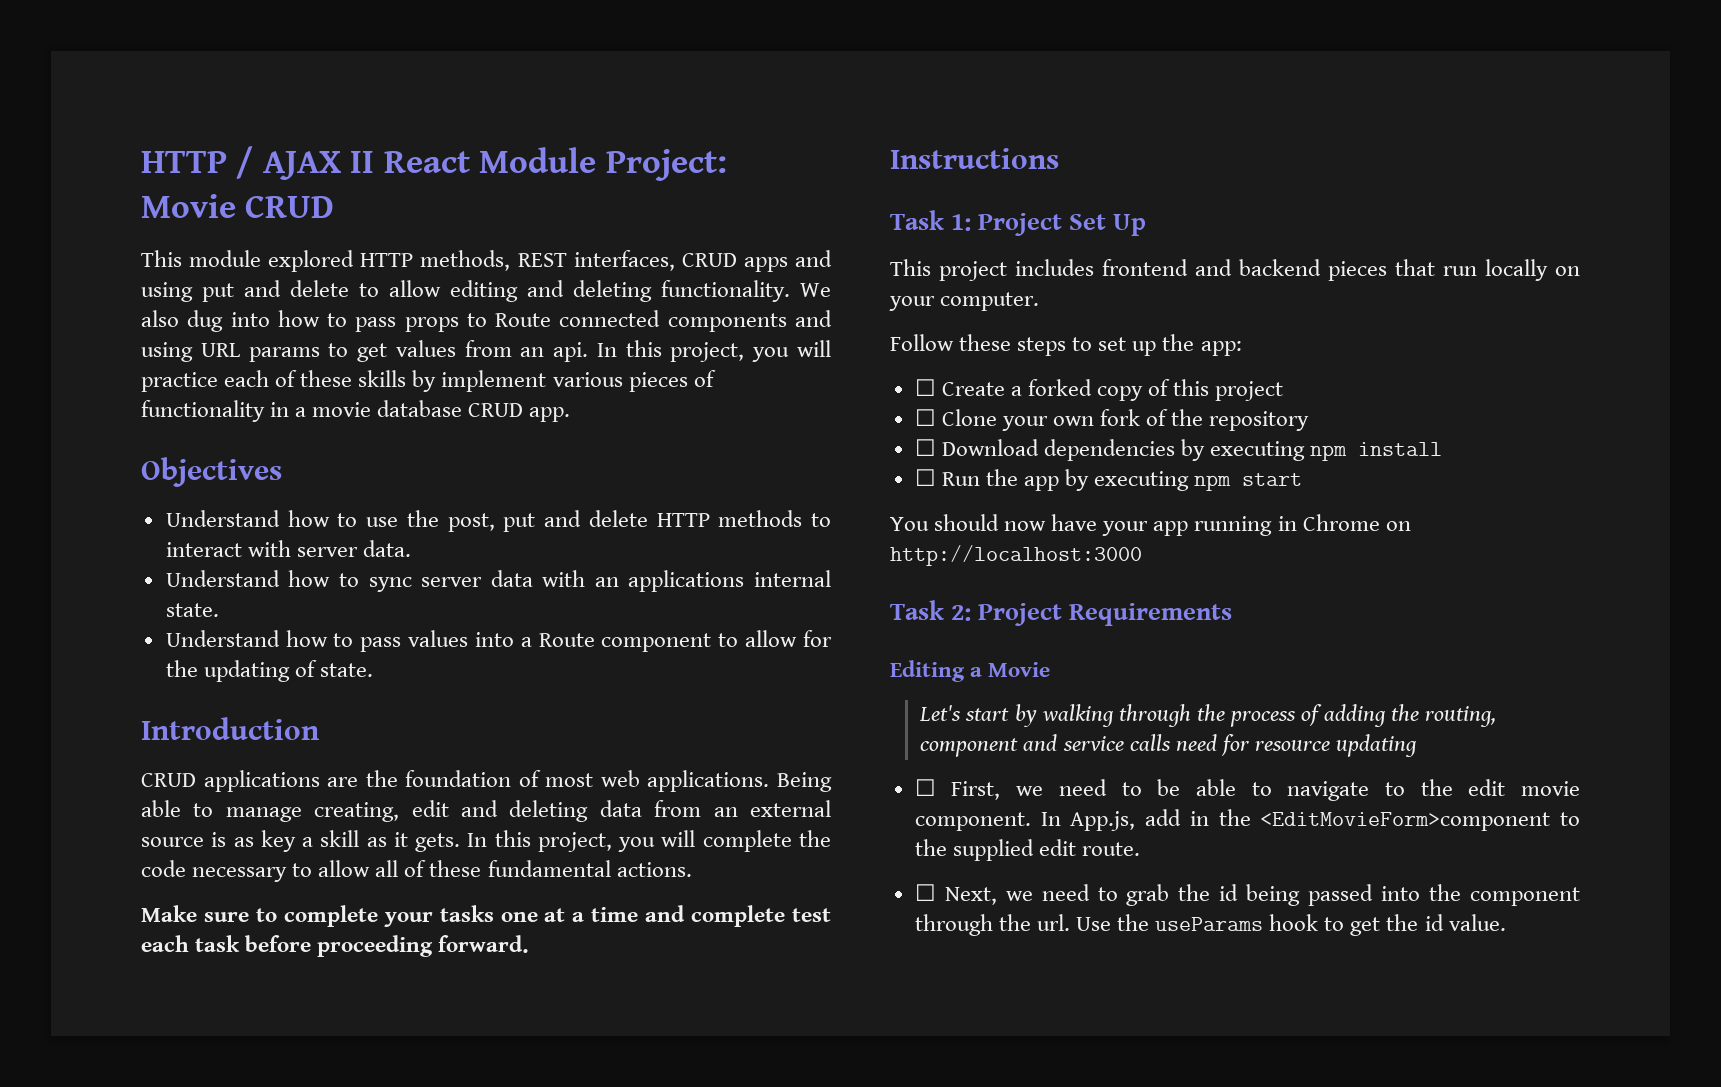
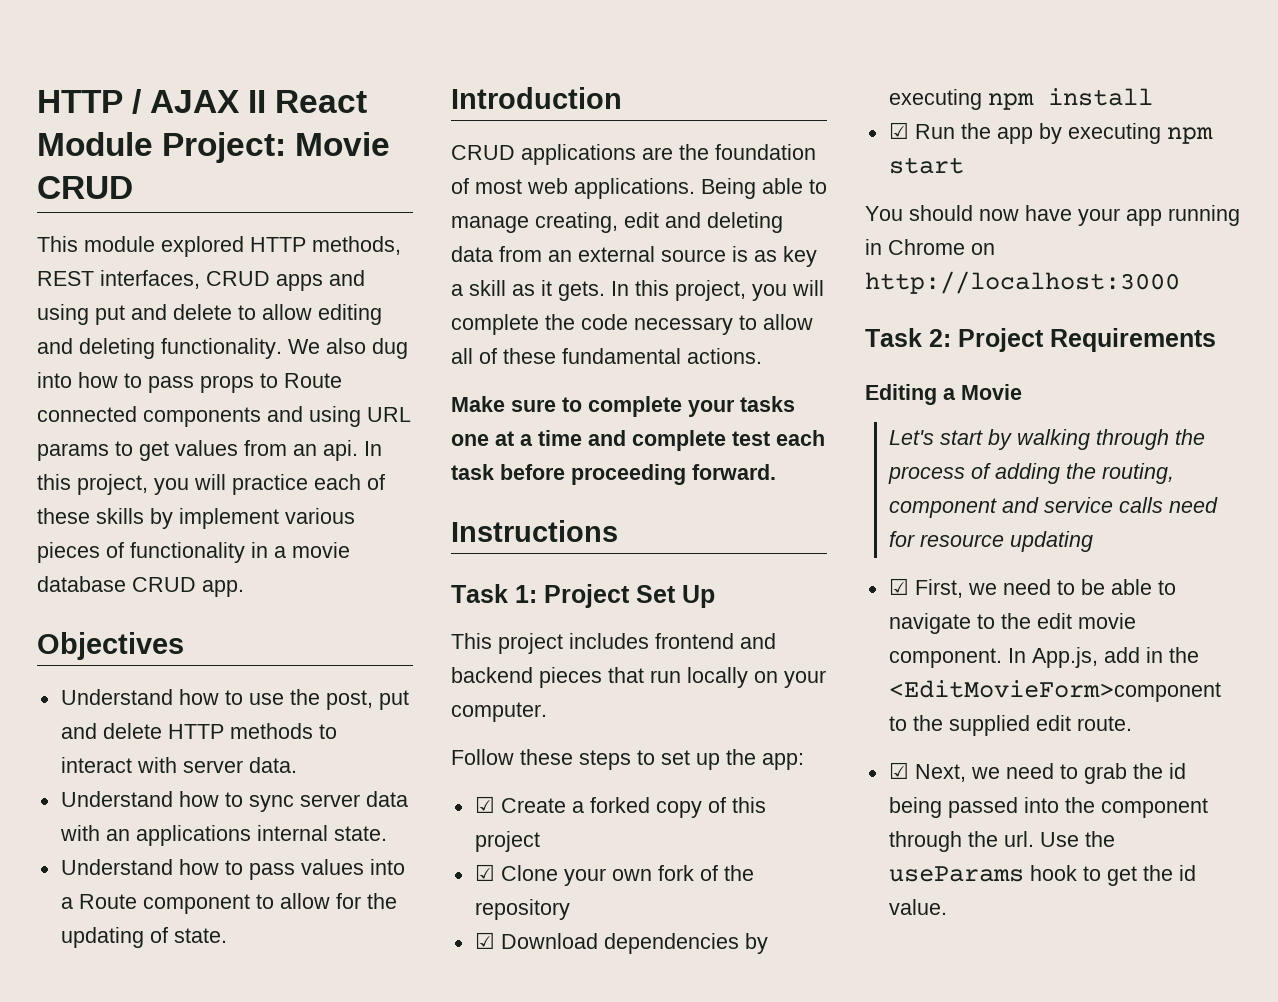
[914,379,936,396] ☐ -> [474,796,495,813] ☑
[914,409,936,426] ☐ -> [474,864,495,881] ☑
[914,439,936,456] ☐ -> [474,932,495,949] ☑
[914,469,936,486] ☐ -> [888,122,909,139] ☑
[914,779,936,796] ☐ -> [888,578,909,595] ☑
[914,884,936,901] ☐ -> [888,762,909,779] ☑

